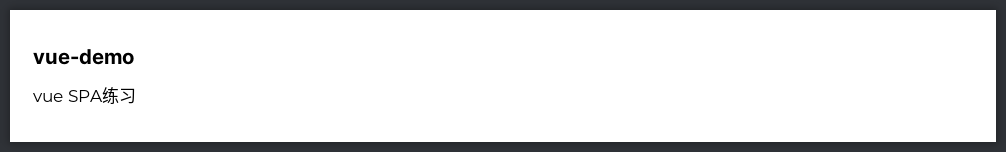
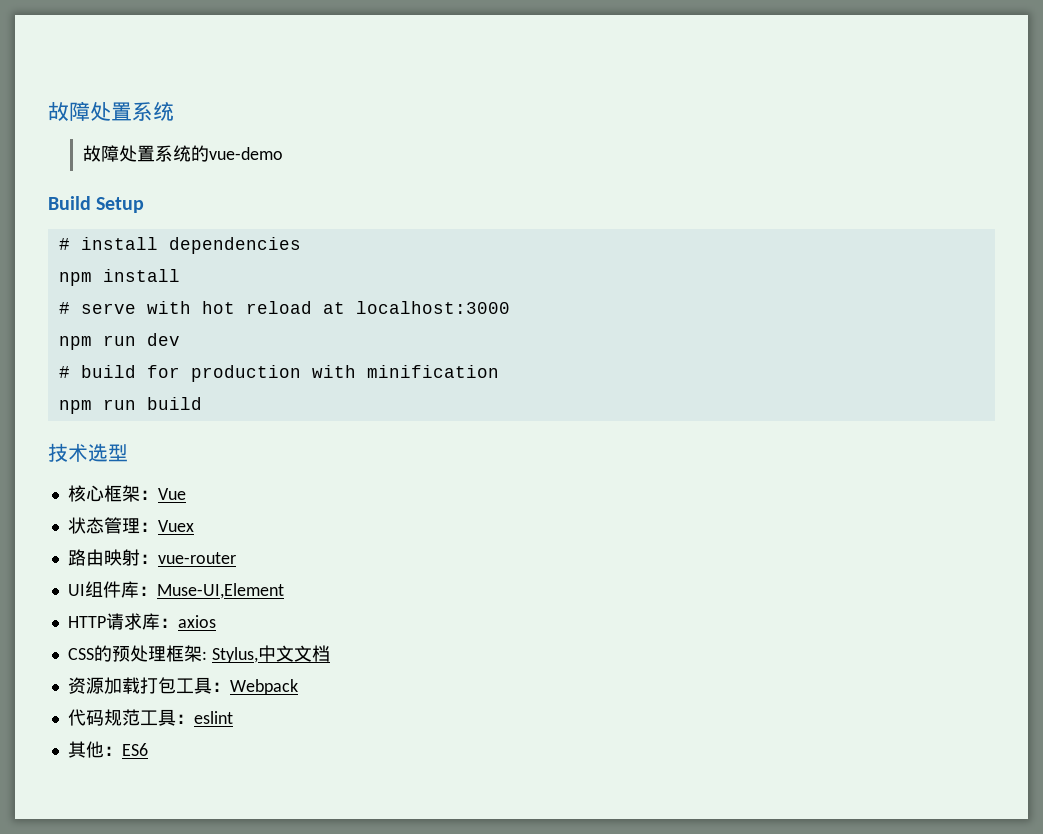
[33,49,134,65] [33,87,136,104] vue-demo // vue SPA练习 -> [48,101,174,121] [82,145,283,162] [48,196,145,213] [58,237,301,254] [58,269,180,286] [58,301,510,314] [58,333,180,350] [58,365,499,382] [58,397,202,414] [48,443,128,462] [67,485,186,502] [67,517,194,534] [67,549,236,566] [67,581,284,599] [67,613,216,630] [67,645,330,663] [67,677,298,695] [67,709,233,726] [67,741,148,758] 故障处置系统 // 故障处置系统的vue-demo // Build Setup // # install dependencies // npm install // # serve with hot reload at localhost:3000 // npm run dev // # build for production with minification // npm run build // 技术选型 // 核心框架：Vue // 状态管理：Vuex // 路由映射：vue-router // UI组件库：Muse-UI,Element // HTTP请求库：axios // CSS的预处理框架: Stylus,中文文档 // 资源加载打包工具：Webpack // 代码规范工具：eslint // 其他：ES6

